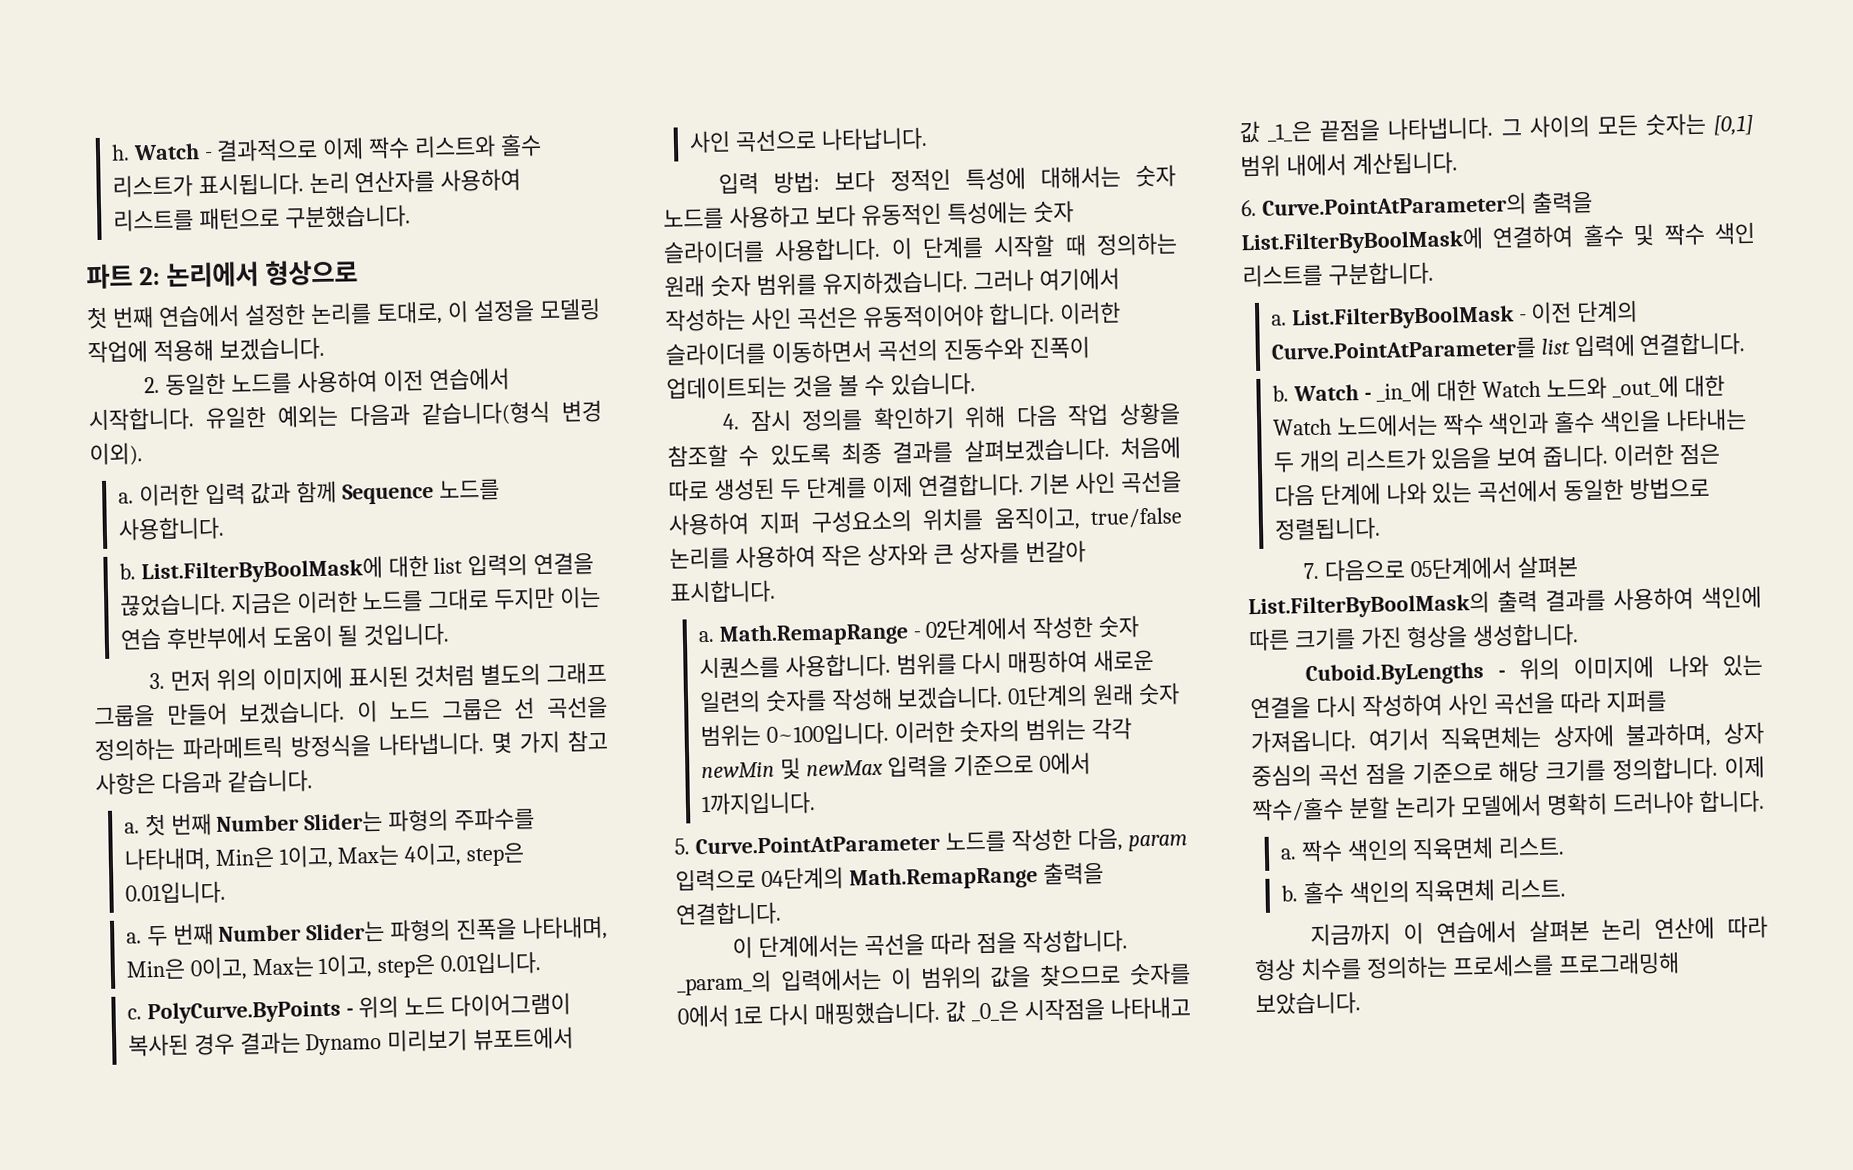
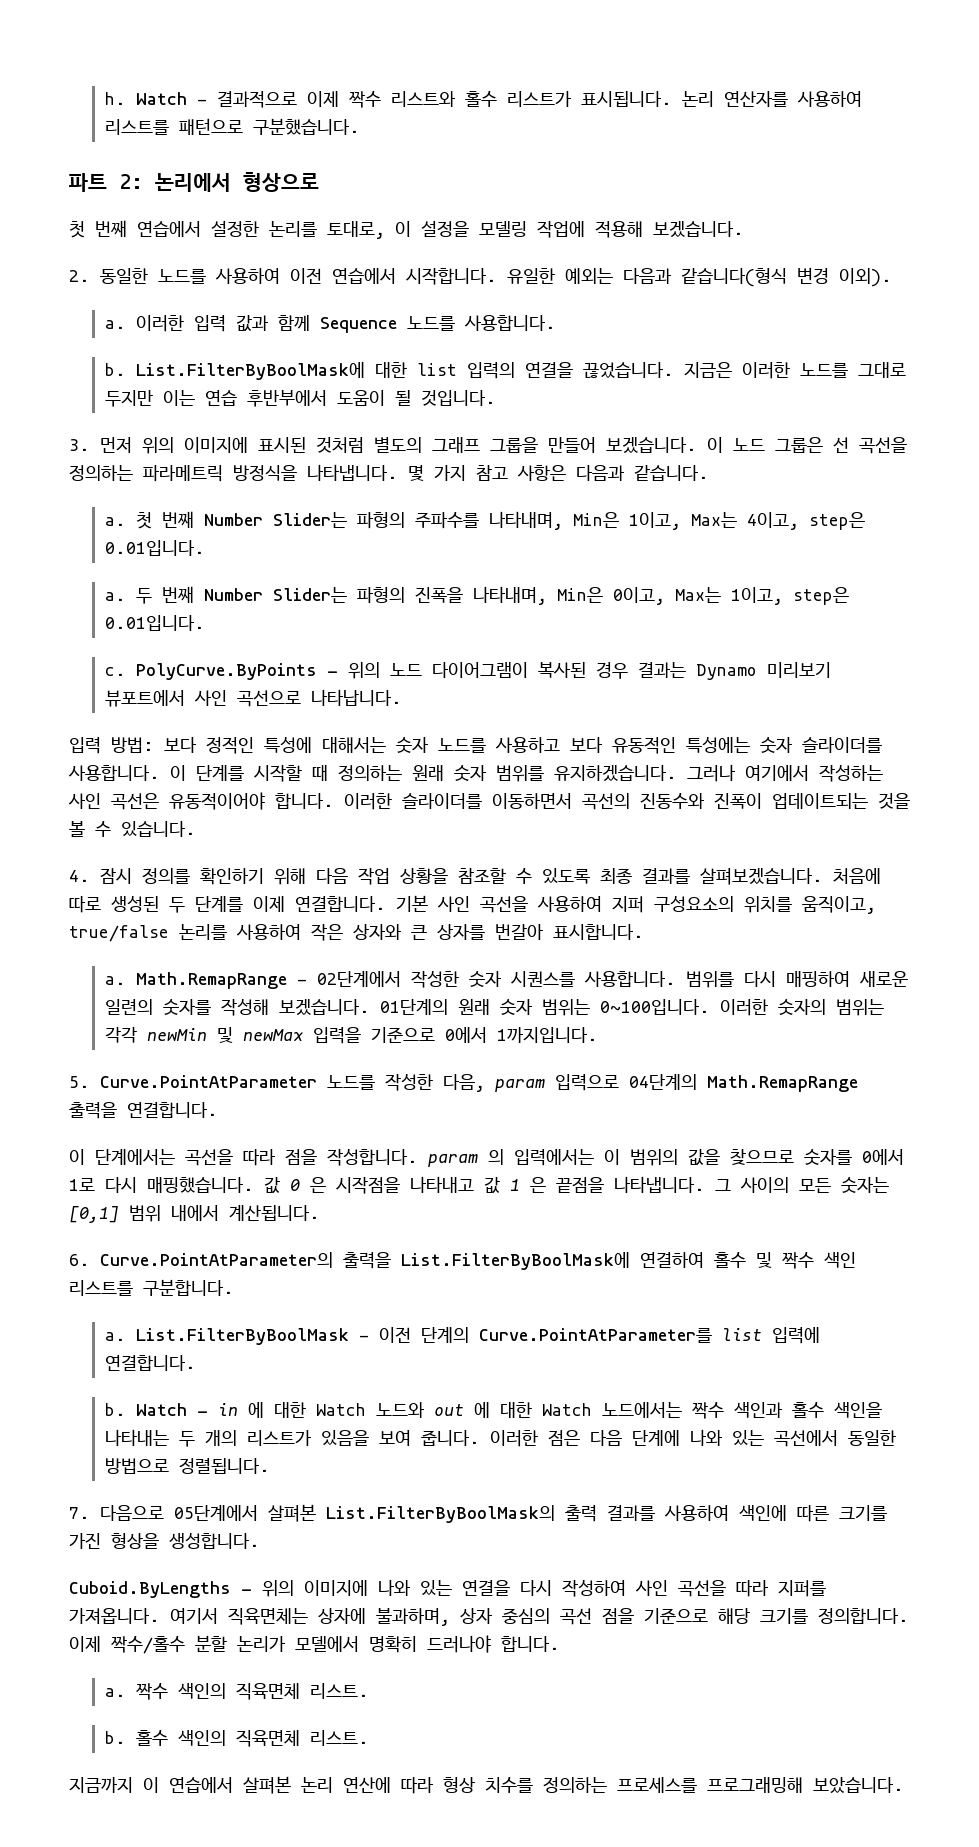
[676,969,772,996] _param_의 -> [428,1149,504,1167] param 의
[971,1000,1019,1023] _0_은 -> [290,1177,326,1193] 0 은
[1267,120,1314,143] _1_은 -> [510,1177,546,1193] 1 은
[1376,379,1432,403] _in_에 -> [217,1402,264,1418] in 에
[1612,375,1680,399] _out_에 -> [433,1402,490,1418] out 에

